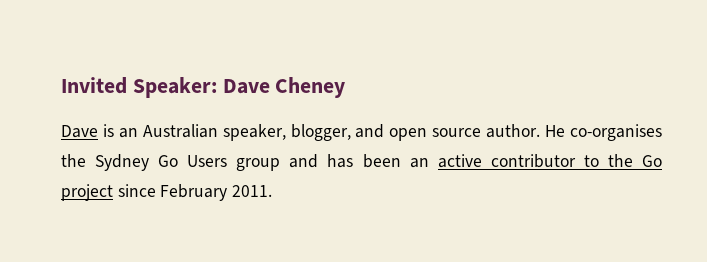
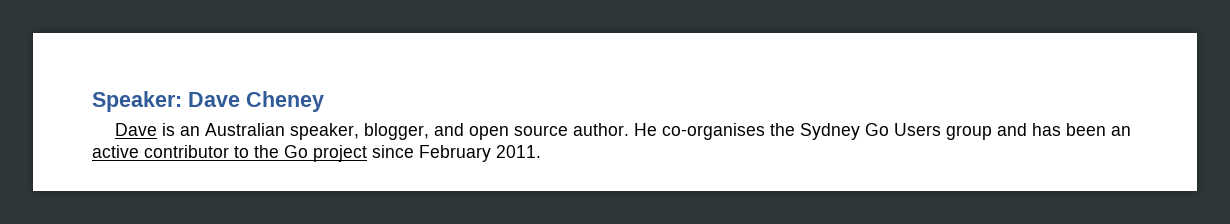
[61,77,127,94] Invited -> (92, 101) none

